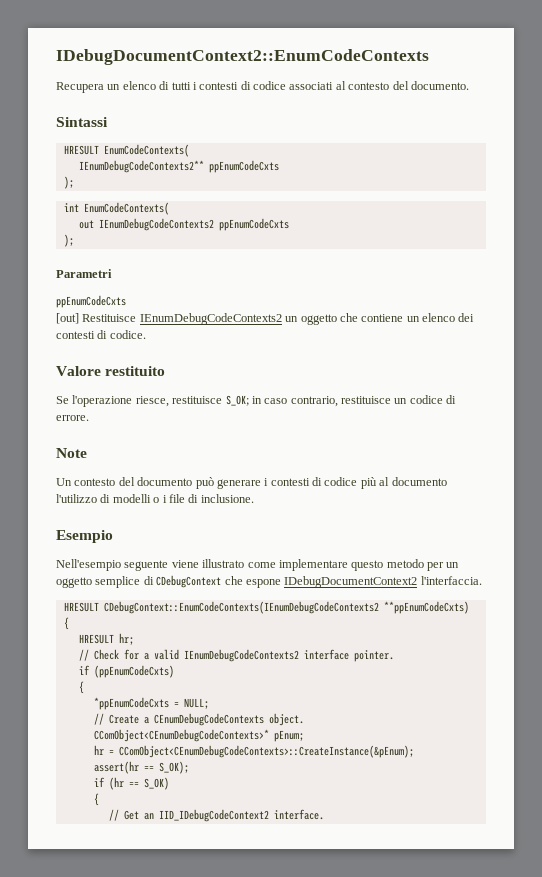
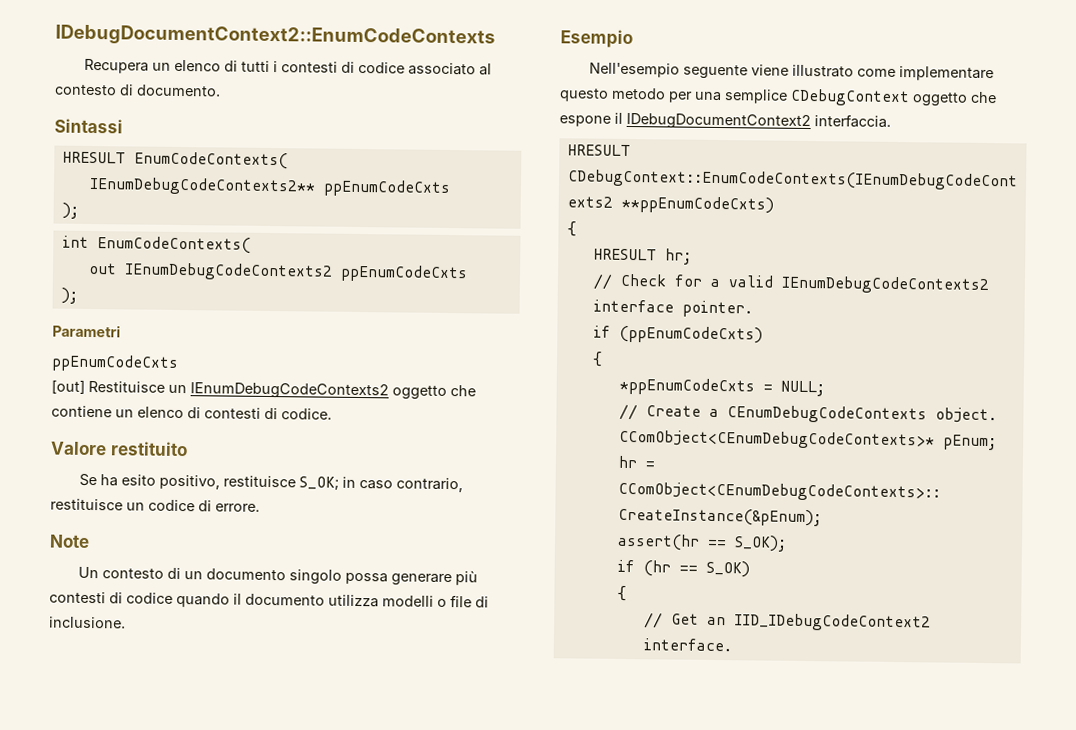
[289,82,334,90] associati -> [408,62,477,76] associato
[392,81,409,90] del -> [119,84,134,96] di
[139,313,299,325] IEnumDebugCodeContexts2 un -> [168,382,389,400] un IEnumDebugCodeContexts2
[458,313,475,322] dei -> [187,407,201,419] di
[72,395,169,407] l'operazione riesce, -> [100,474,221,490] ha esito positivo,
[118,477,447,489] [56,494,111,503] del documento può generare i contesti di codice più al documento l'utilizzo di -> [167,567,479,587] [49,591,379,608] di un documento singolo possa generare più contesti di codice quando il documento utilizza
[162,495,167,503] i -> (447, 602) none
[446,562,460,568] [56,575,482,588] un oggetto semplice di CDebugContext che espone IDebugDocumentContext2 l'interfaccia. -> [694,88,997,107] [559,112,891,131] una semplice CDebugContext oggetto che espone il IDebugDocumentContext2 interfaccia.

